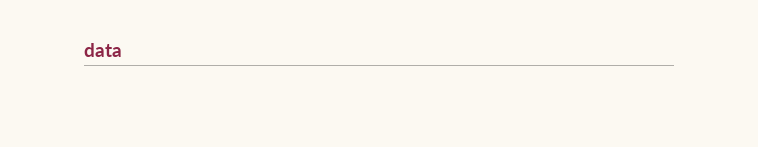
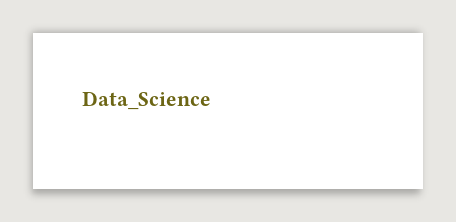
[84,43,122,57] data -> [82,91,211,110] Data_Science

